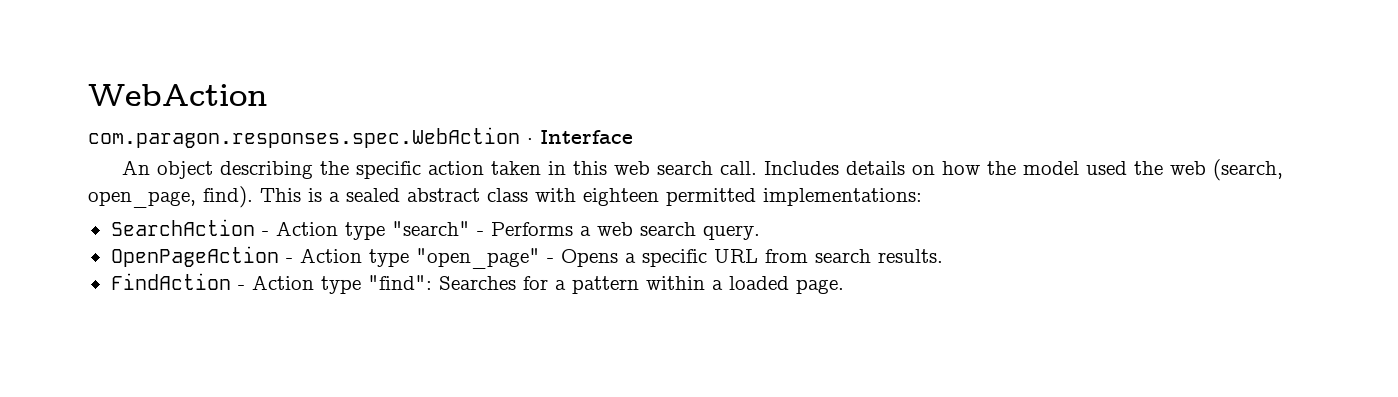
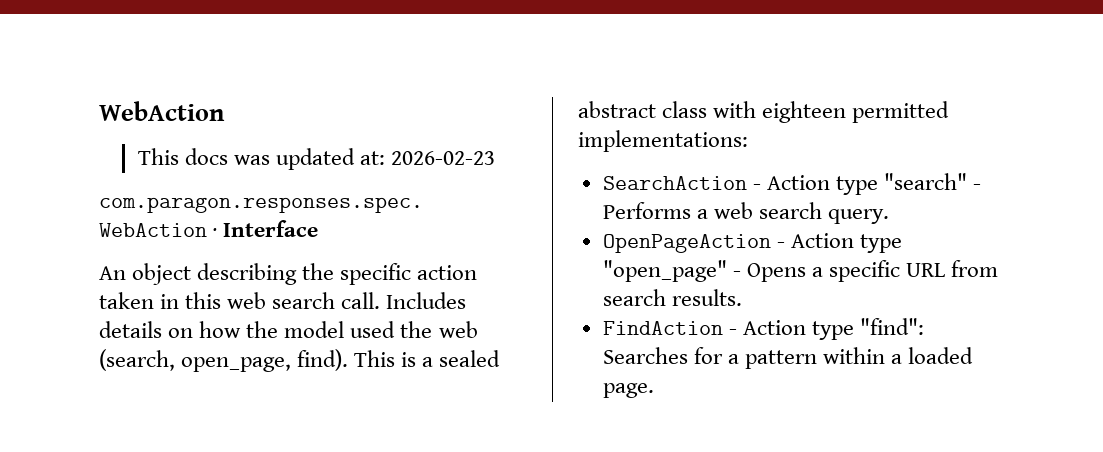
(268, 95) none -> [137,148,495,170] // This docs was updated at: 2026-02-23

